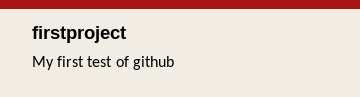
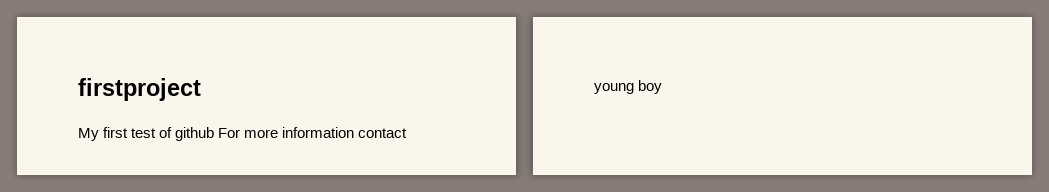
(174, 63) none -> [218,127,408,138] [594,80,663,94] For more information contact young boy

